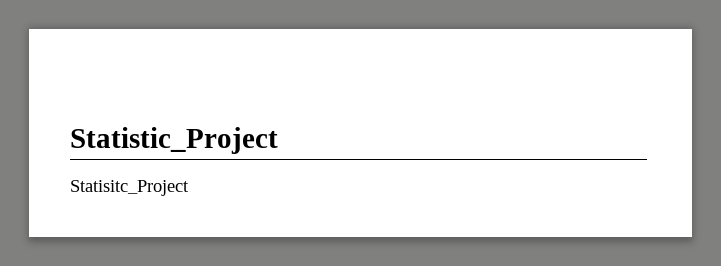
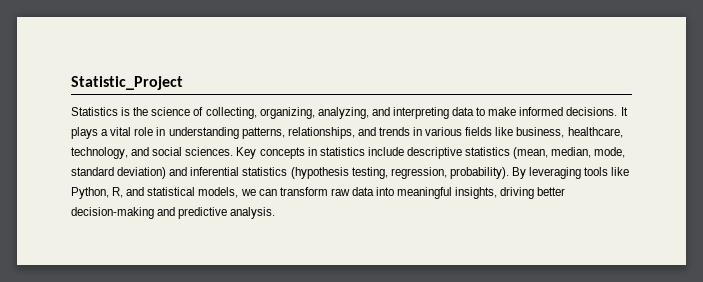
[70,180,189,196] Statisitc_Project -> [71,107,628,119] [71,127,623,139] [71,147,626,159] [71,167,630,179] [71,187,566,199] [71,207,276,219] Statistics is the science of collecting, organizing, analyzing, and interpreting data to make informed decisions. It plays a vital role in understanding patterns, relationships, and trends in various fields like business, healthcare, technology, and social sciences. Key concepts in statistics include descriptive statistics (mean, median, mode, standard deviation) and inferential statistics (hypothesis testing, regression, probability). By leveraging tools like Python, R, and statistical models, we can transform raw data into meaningful insights, driving better decision-making and predictive analysis.

